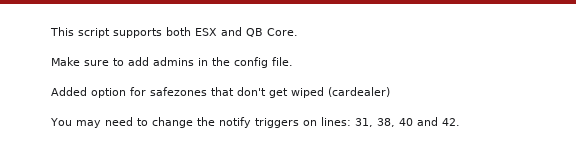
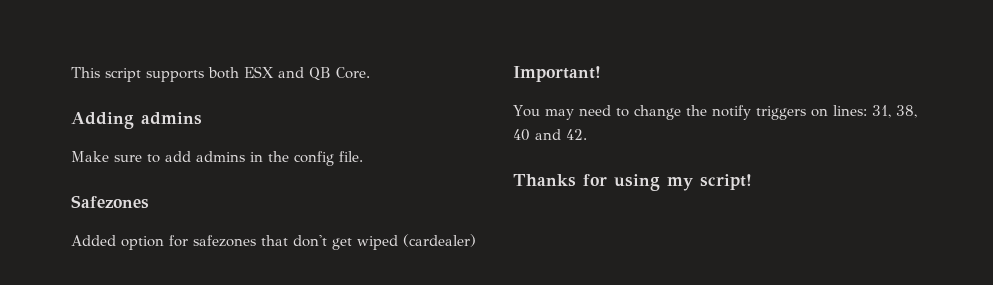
(298, 32) none -> [71,112,202,129] // Adding admins
(293, 61) none -> [71,195,149,209] // Safezones
(390, 92) none -> [513,66,601,82] // Important!
(460, 122) none -> [513,174,752,191] // Thanks for using my script!

